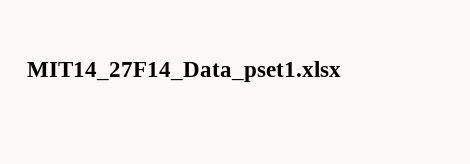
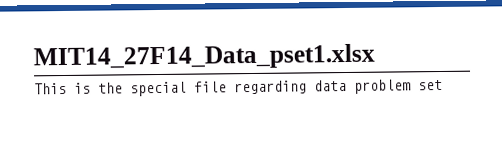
(341, 71) none -> [34,79,443,97] // This is the special file regarding data problem set

